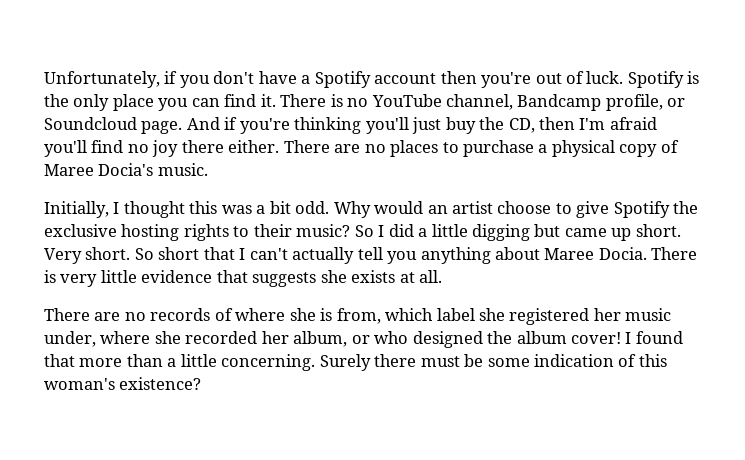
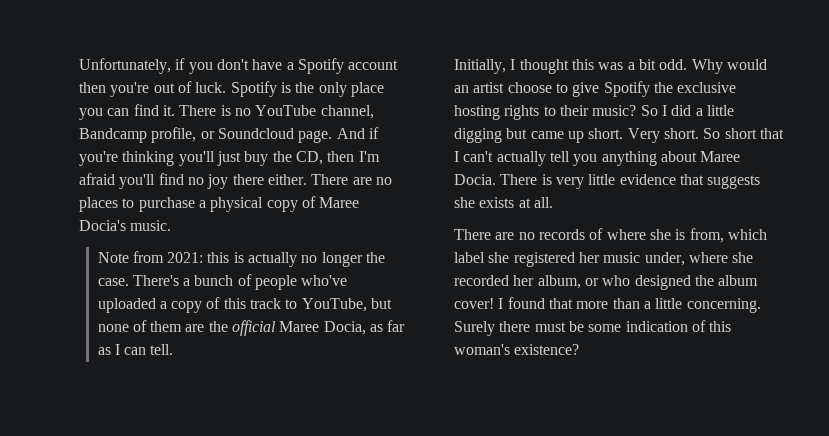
(208, 169) none -> [97,251,386,267] [97,274,348,290] [97,297,393,313] [97,320,406,336] [97,344,174,355] // Note from 2021: this is actually no longer the case. There's a bunch of people who've uploaded a copy of this track to YouTube, but none of them are the official Maree Docia, as far as I can tell.

